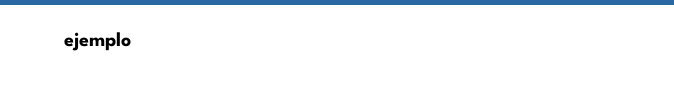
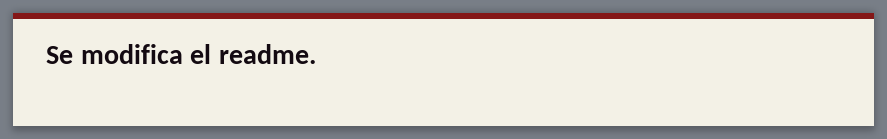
[64,32,131,51] ejemplo -> [46,44,316,64] Se modifica el readme.

